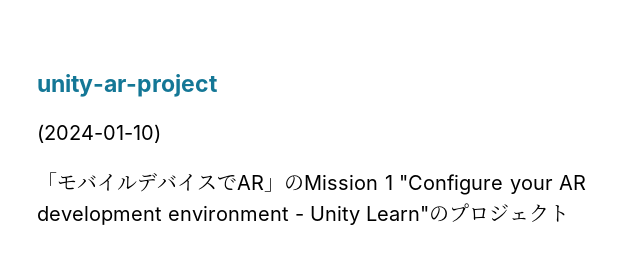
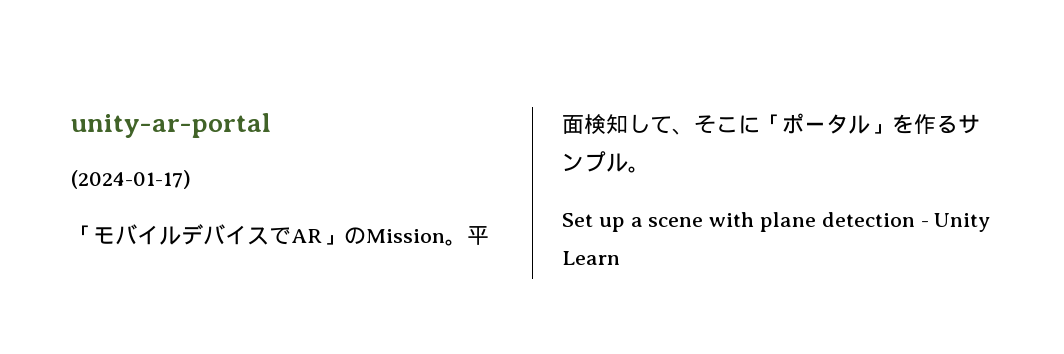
[37,74,218,97] [37,124,161,143] unity-ar-project // (2024-01-10) -> [71,113,271,138] [71,170,191,189] unity-ar-portal // (2024-01-17)
[384,174,586,195] [37,203,569,225] 1 "Configure your AR development environment - Unity Learn"のプロジェクト -> [445,226,489,246] [562,113,980,135] [562,151,650,173] [562,212,991,232] [562,251,620,265] 。平面検知して、そこに「ポータル」を作るサンプル。 // Set up a scene with plane detection - Unity Learn

